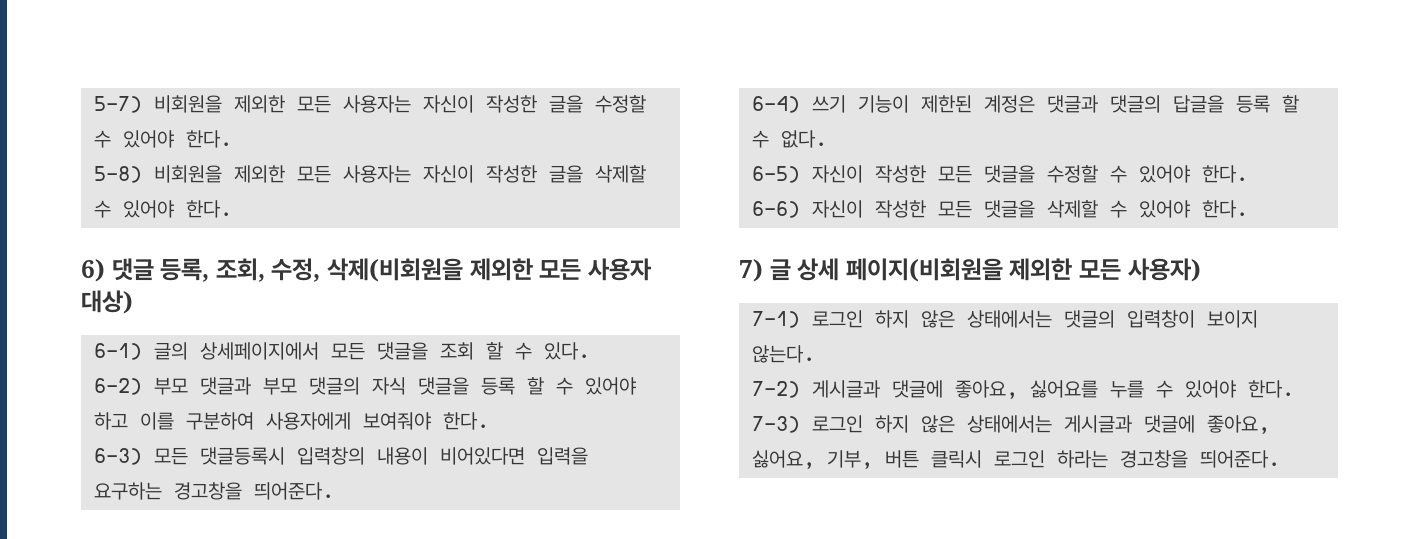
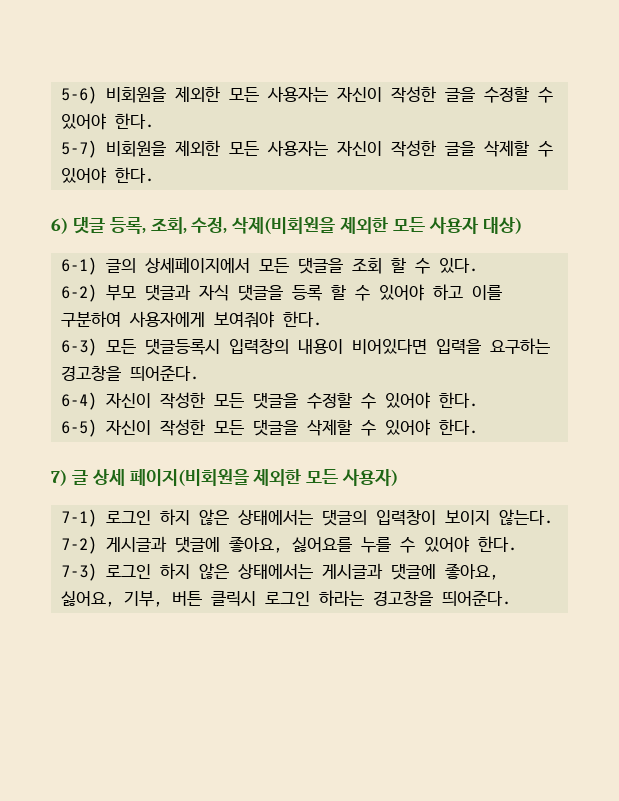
[93,96,142,113] 5-7) -> [61,86,98,104] 5-6)
[93,166,142,183] 5-8) -> [61,140,98,158] 5-7)
[262,377,360,395] 부모 댓글의 -> (192, 292) none
[811,95,1299,113] [751,130,827,148] [751,166,800,183] 쓰기 기능이 제한된 계정은 댓글과 댓글의 답글을 등록 할 수 없다. // 6-5) -> (98, 401) none
[751,201,800,218] 6-6) -> [61,419,98,437] 6-5)

